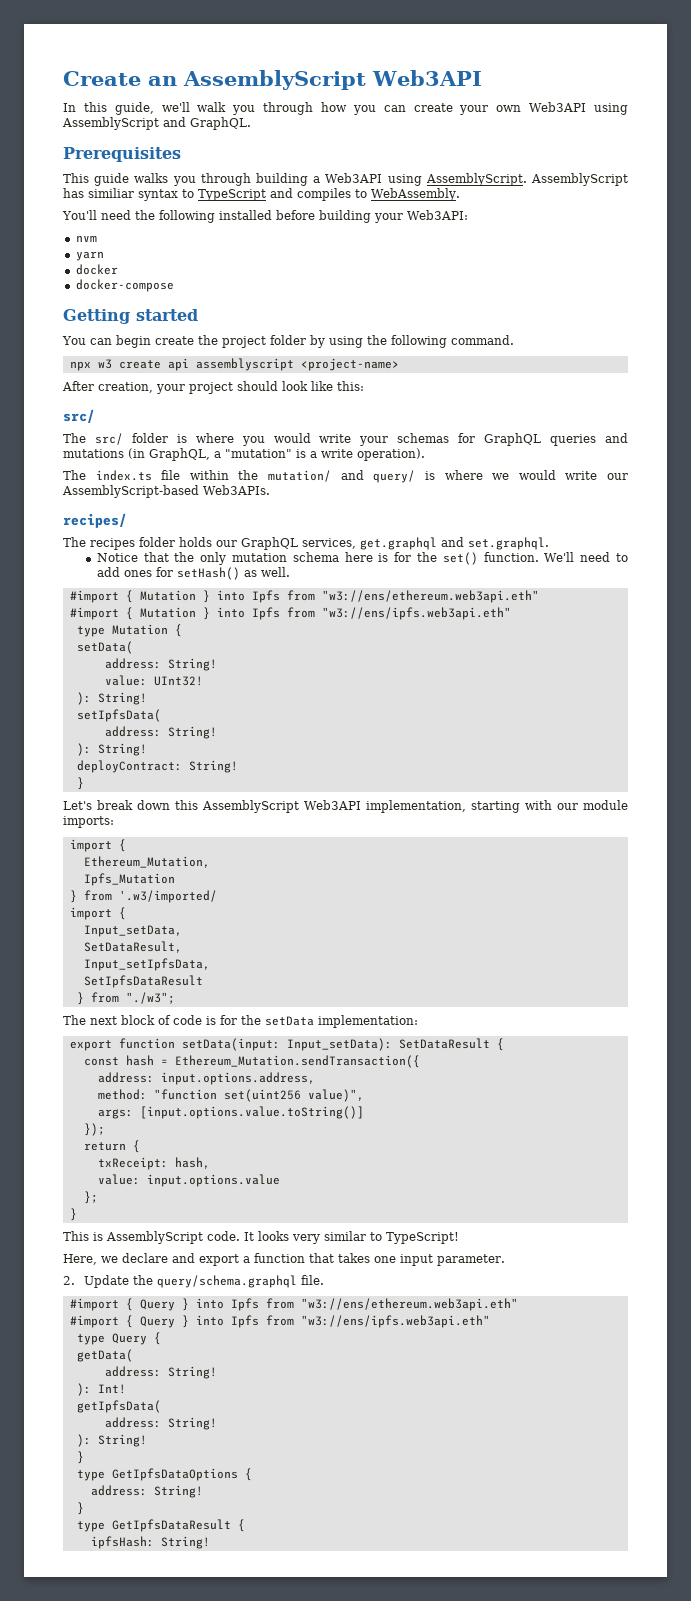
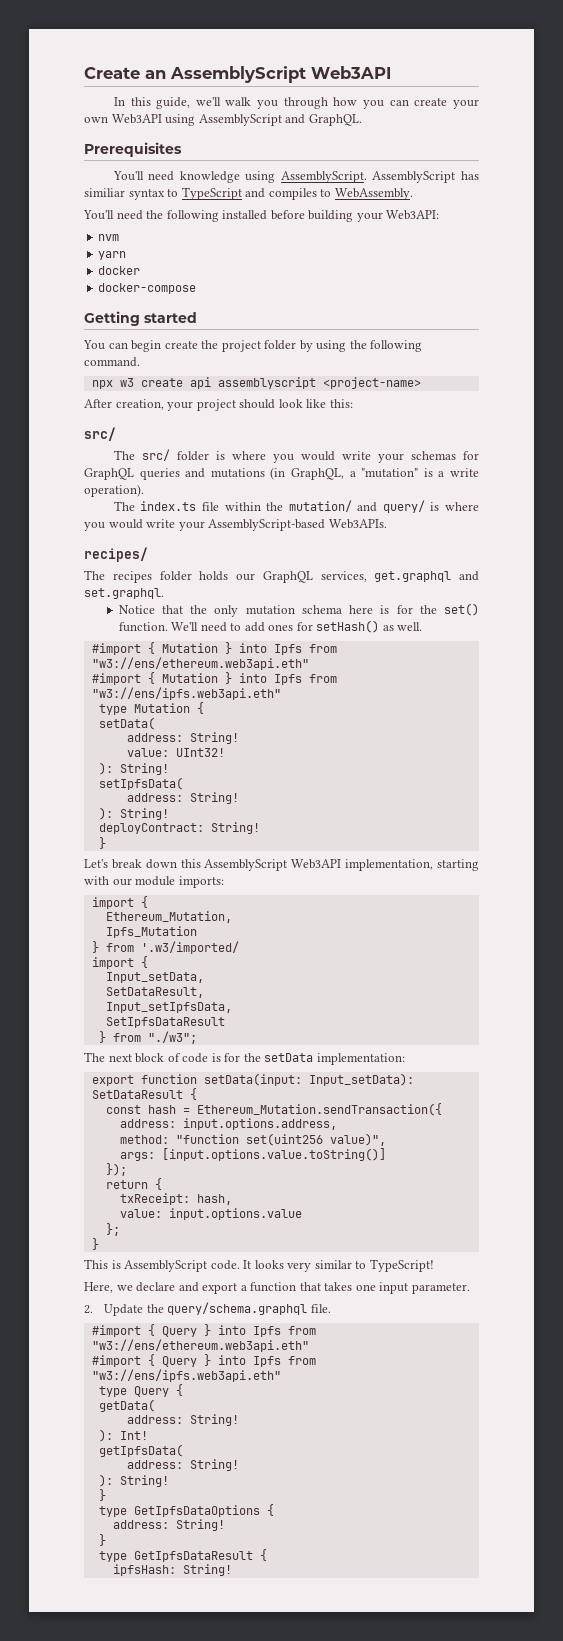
[63,173,383,186] This guide walks you through building a Web3API -> [112,171,240,183] You'll need knowledge
[492,470,629,480] we would write our -> [84,519,205,531] you would write your

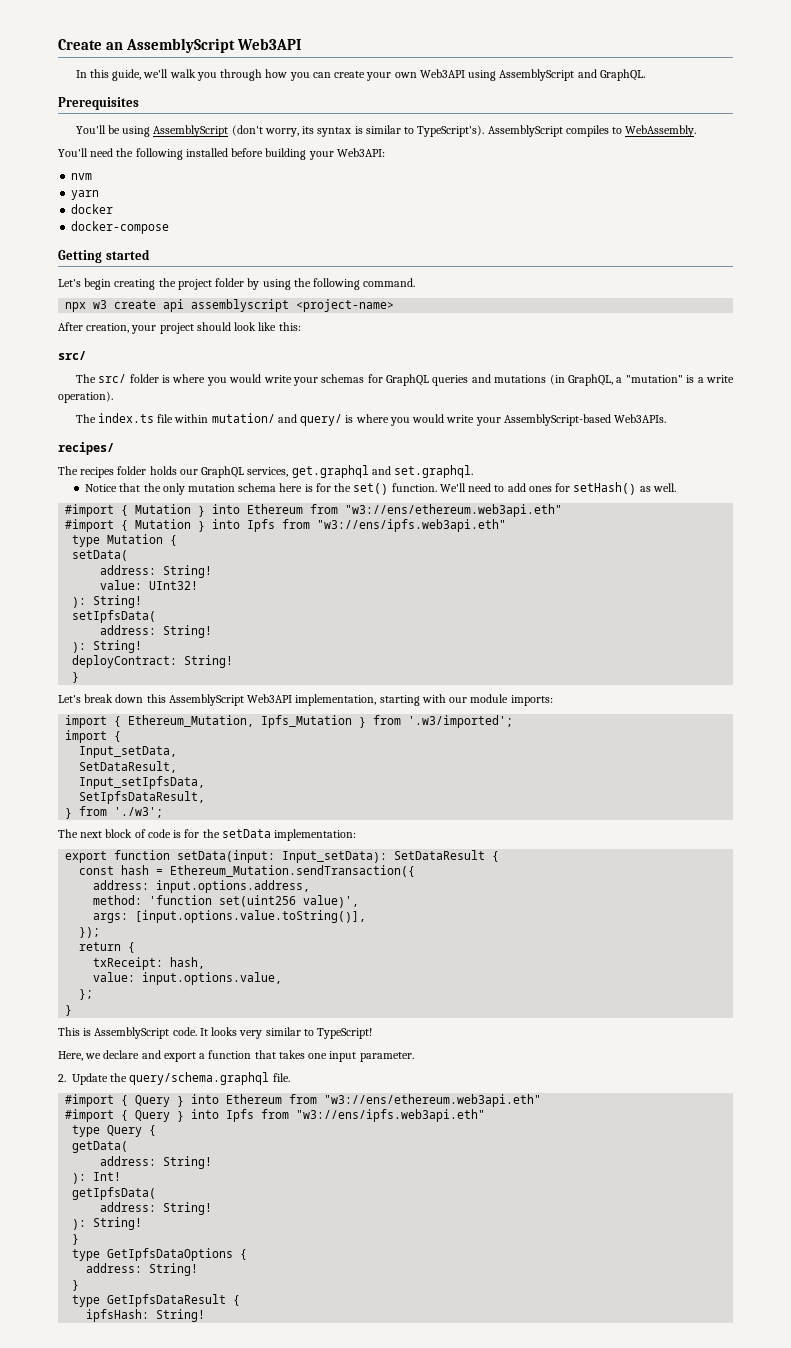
[148,171,479,183] [84,187,266,200] need knowledge using AssemblyScript. AssemblyScript has similiar syntax to TypeScript and -> [107,125,563,137] be using AssemblyScript (don't worry, its syntax is similar to TypeScript's). AssemblyScript
[83,340,198,352] You can begin create -> [58,278,156,290] Let's begin creating
[266,502,284,511] the -> (209, 418) none
[273,644,302,655] Ipfs -> [247,504,304,514] Ethereum
(148, 902) // -> (122, 721) none
(232, 917) // -> (255, 721) none
[91,941,239,954] // } from '.w3/imported/ -> [359,715,514,728] } from '.w3/imported';
[105,1017,225,1028] [98,1031,197,1044] SetIpfsDataResult // } from "./w3"; -> [79,791,206,804] [65,806,164,819] SetIpfsDataResult, // } from './w3';
[175,1133,386,1146] "function set(uint256 value)", -> [149,895,360,908] 'function set(uint256 value)',
[161,1148,386,1161] [input.options.value.toString()] -> [135,910,367,923] [input.options.value.toString()],
[168,1208,302,1220] input.options.value -> [142,972,283,985] input.options.value,
[252,1326,281,1337] Ipfs -> [226,1094,283,1104] Ethereum

